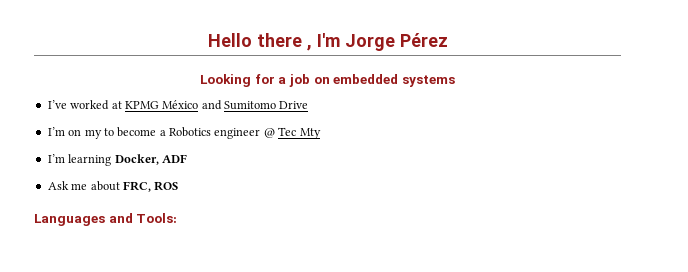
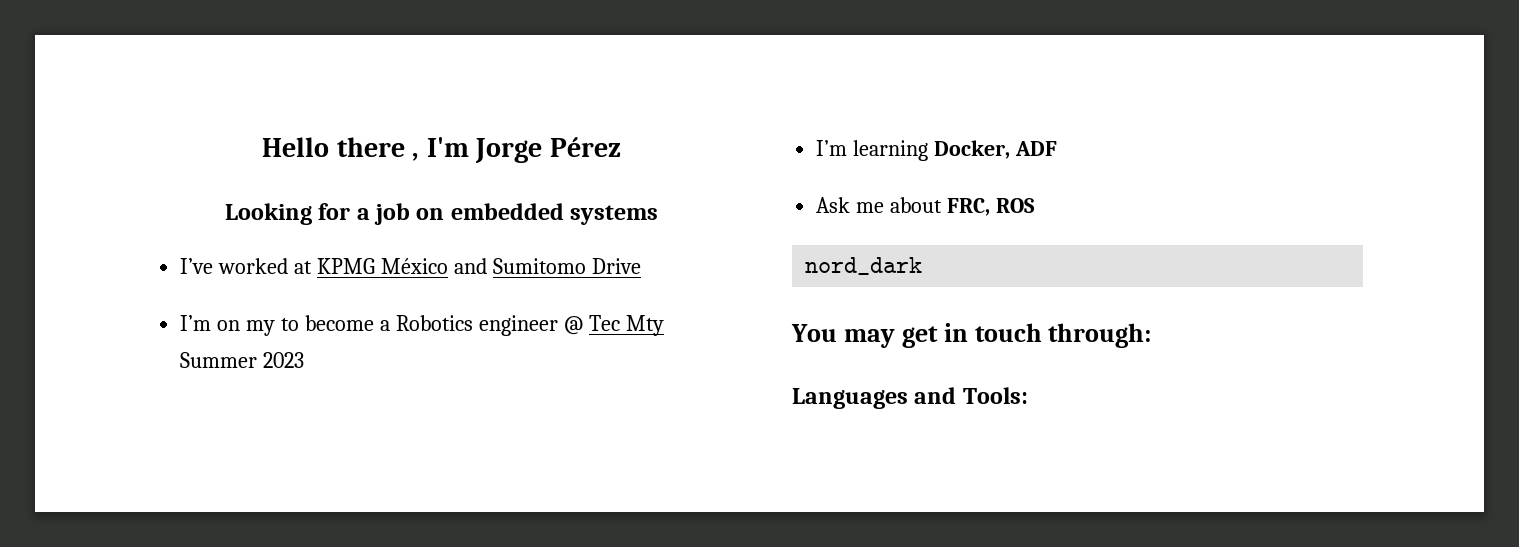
(321, 133) none -> [180,352,305,368] Summer 2023
(179, 186) none -> [805,257,923,275] [791,323,1152,348] // nord_dark // You may get in touch through:

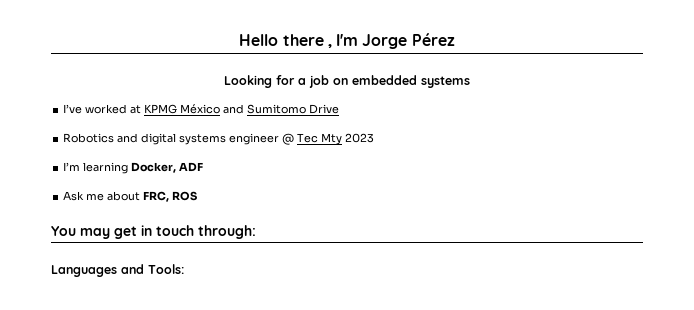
[180,315,473,336] I’m on my to become a Robotics -> [63,133,227,145] Robotics and digital systems
[180,352,258,368] Summer -> (343, 139) none
[805,257,923,275] // nord_dark -> (198, 196) none

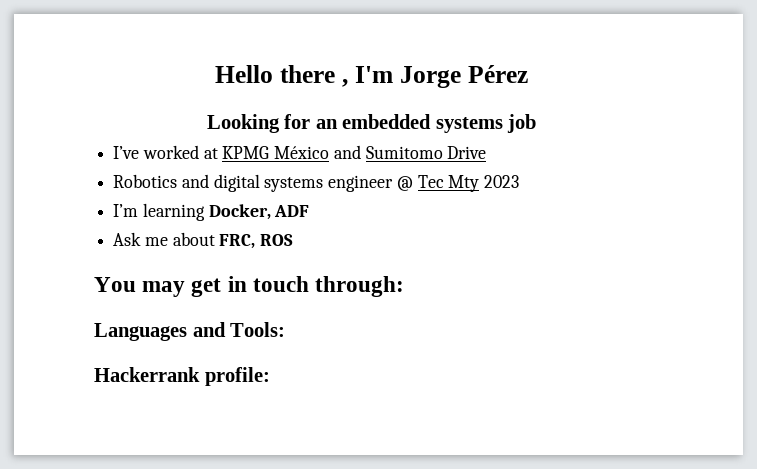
[298,75,348,88] a job on -> [315,119,338,129] an
(470, 82) none -> [507,114,537,133] job
(184, 269) none -> [94,367,270,386] // Hackerrank profile:

